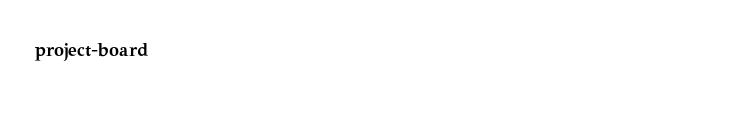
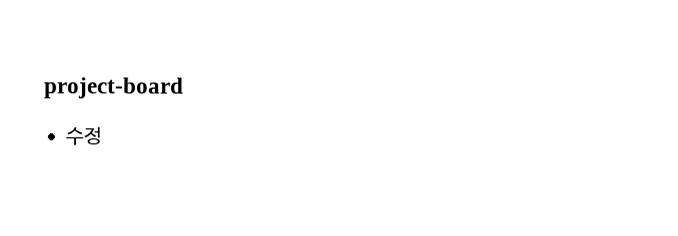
(149, 52) none -> [65,126,102,146] // 수정

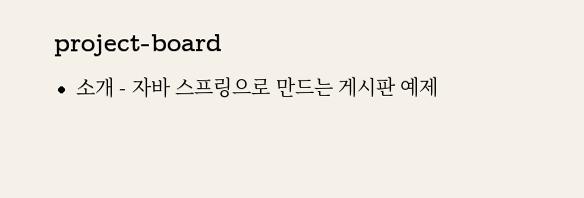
[65,126,102,146] 수정 -> [75,76,439,99] 소개 - 자바 스프링으로 만드는 게시판 예제

